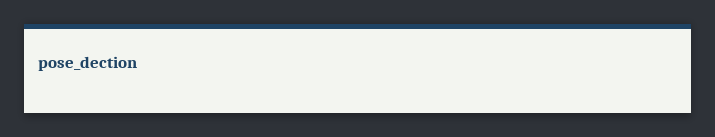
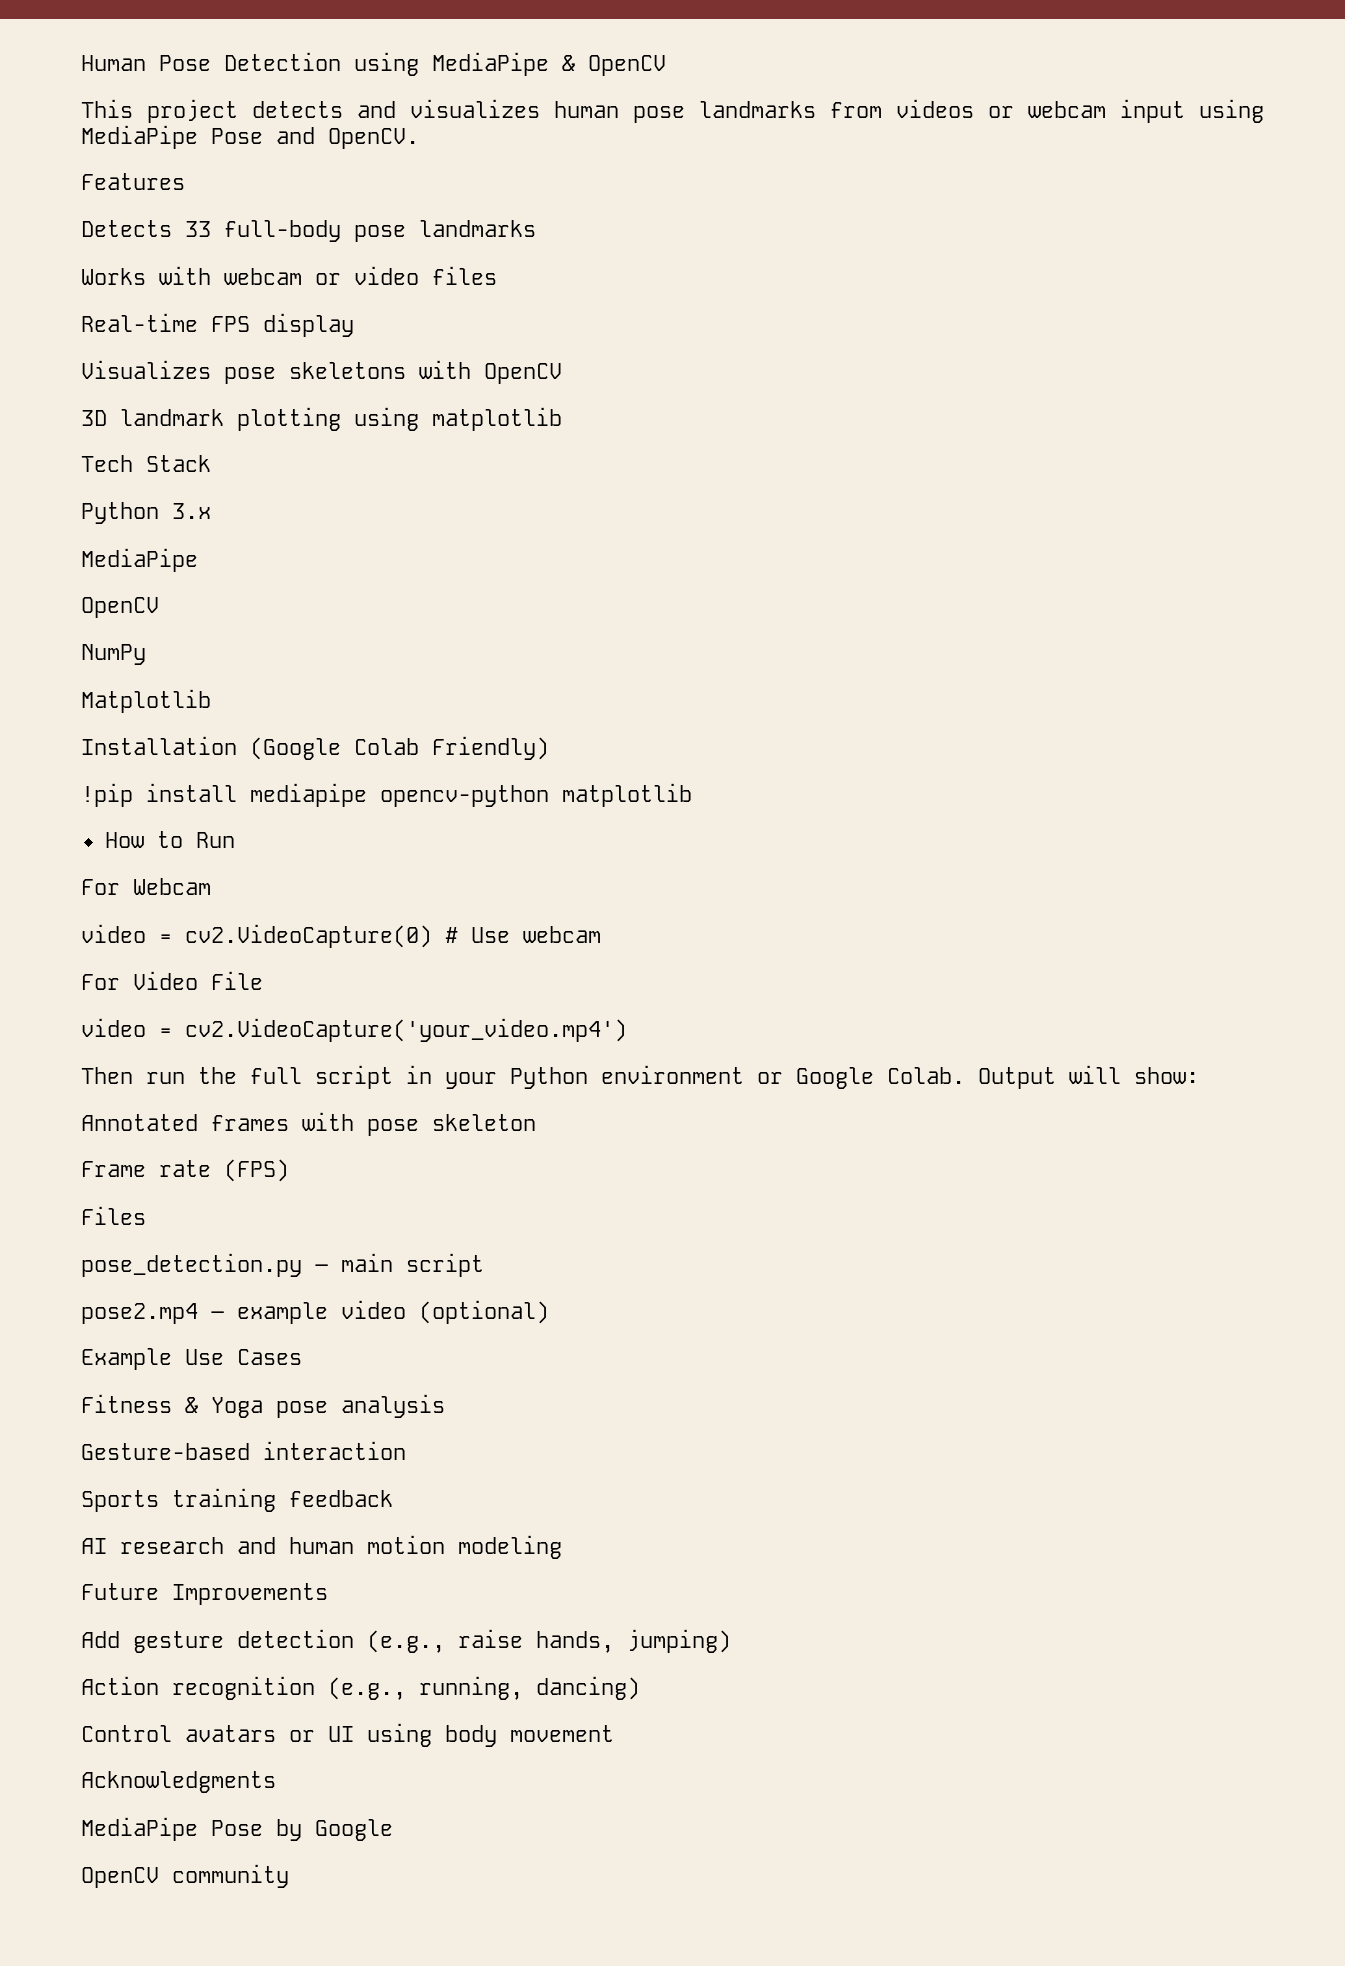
[38,56,137,71] pose_dection -> [81,52,666,76] [81,99,1264,123] [81,125,419,149] [81,173,185,190] [81,220,536,242] [81,266,497,285] [81,313,354,337] [81,360,562,384] [81,407,562,431] [81,455,211,472] [81,502,211,524] [81,548,198,572] [81,597,159,618] [81,644,146,665] [81,689,211,713] [81,736,549,760] [81,783,692,807] [104,831,235,848] [81,878,211,895] [81,924,601,948] [81,971,263,990] [81,1018,627,1042] [81,1065,1199,1089] [81,1112,536,1136] [81,1159,289,1182] [81,1206,146,1225] [81,1253,484,1277] [81,1300,549,1324] [81,1348,302,1370] [81,1394,445,1418] [81,1441,406,1460] [81,1488,393,1512] [81,1535,562,1559] [81,1583,328,1605] [81,1629,731,1653] [81,1676,640,1700] [81,1723,614,1747] [81,1771,276,1793] [81,1817,393,1841] [81,1864,289,1888] Human Pose Detection using MediaPipe & OpenCV // This project detects and visualizes human pose landmarks from videos or webcam input using MediaPipe Pose and OpenCV. // Features // Detects 33 full-body pose landmarks // Works with webcam or video files // Real-time FPS display // Visualizes pose skeletons with OpenCV // 3D landmark plotting using matplotlib // Tech Stack // Python 3.x // MediaPipe // OpenCV // NumPy // Matplotlib // Installation (Google Colab Friendly) // !pip install mediapipe opencv-python matplotlib // How to Run // For Webcam // video = cv2.VideoCapture(0) # Use webcam // For Video File // video = cv2.VideoCapture('your_video.mp4') // Then run the full script in your Python environment or Google Colab. Output will show: // Annotated frames with pose skeleton // Frame rate (FPS) // Files // pose_detection.py – main script // pose2.mp4 – example video (optional) // Example Use Cases // Fitness & Yoga pose analysis // Gesture-based interaction // Sports training feedback // AI research and human motion modeling // Future Improvements // Add gesture detection (e.g., raise hands, jumping) // Action recognition (e.g., running, dancing) // Control avatars or UI using body movement // Acknowledgments // MediaPipe Pose by Google // OpenCV community

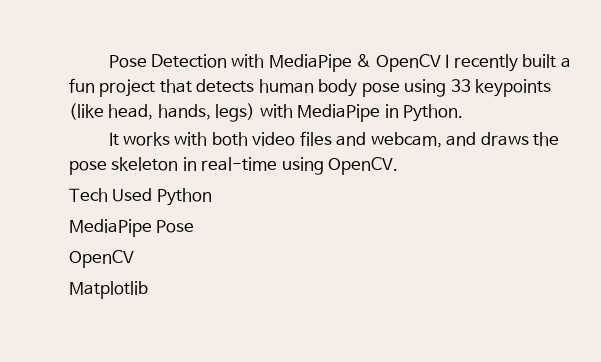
[81,55,146,71] Human -> (108, 61) none
[354,52,419,76] using -> [231,54,265,68] with
[81,99,1264,123] [81,125,419,149] [81,173,185,190] [81,220,536,242] [81,266,497,285] [81,313,354,337] [81,360,562,384] [81,407,562,431] [81,455,211,472] [81,502,211,524] [81,548,198,572] [81,597,159,618] [81,644,146,665] // This project detects and visualizes human pose landmarks from videos or webcam input using MediaPipe Pose and OpenCV. // Features // Detects 33 full-body pose landmarks // Works with webcam or video files // Real-time FPS display // Visualizes pose skeletons with OpenCV // 3D landmark plotting using matplotlib // Tech Stack // Python 3.x // MediaPipe // OpenCV // NumPy -> [445,54,571,72] [69,78,552,97] [69,103,464,122] [108,131,560,148] [69,157,399,175] [69,188,212,206] [69,219,195,237] [69,250,134,268] I recently built a fun project that detects human body pose using 33 keypoints (like head, hands, legs) with MediaPipe in Python. // It works with both video files and webcam, and draws the pose skeleton in real-time using OpenCV. // Tech Used Python // MediaPipe Pose // OpenCV
[81,736,549,760] [81,783,692,807] [104,831,235,848] [81,878,211,895] [81,924,601,948] [81,971,263,990] [81,1018,627,1042] [81,1065,1199,1089] [81,1112,536,1136] [81,1159,289,1182] [81,1206,146,1225] [81,1253,484,1277] [81,1300,549,1324] [81,1348,302,1370] [81,1394,445,1418] [81,1441,406,1460] [81,1488,393,1512] [81,1535,562,1559] [81,1583,328,1605] [81,1629,731,1653] [81,1676,640,1700] [81,1723,614,1747] [81,1771,276,1793] [81,1817,393,1841] [81,1864,289,1888] // Installation (Google Colab Friendly) // !pip install mediapipe opencv-python matplotlib // How to Run // For Webcam // video = cv2.VideoCapture(0) # Use webcam // For Video File // video = cv2.VideoCapture('your_video.mp4') // Then run the full script in your Python environment or Google Colab. Output will show: // Annotated frames with pose skeleton // Frame rate (FPS) // Files // pose_detection.py – main script // pose2.mp4 – example video (optional) // Example Use Cases // Fitness & Yoga pose analysis // Gesture-based interaction // Sports training feedback // AI research and human motion modeling // Future Improvements // Add gesture detection (e.g., raise hands, jumping) // Action recognition (e.g., running, dancing) // Control avatars or UI using body movement // Acknowledgments // MediaPipe Pose by Google // OpenCV community -> (148, 290) none

